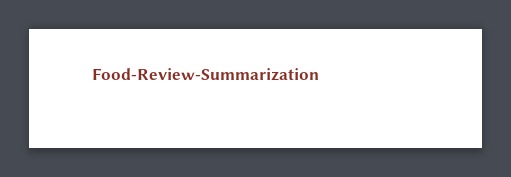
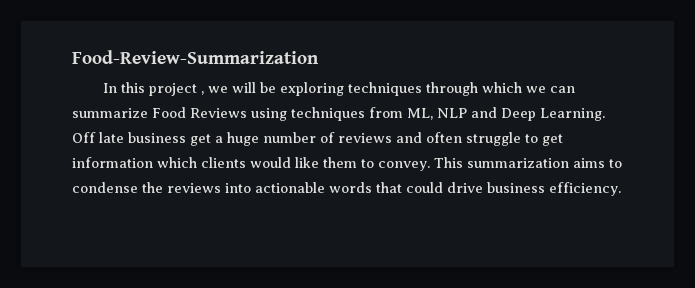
(319, 74) none -> [103,82,576,96] [72,107,605,121] [72,132,563,146] [72,157,622,171] [72,182,621,196] // In this project , we will be exploring techniques through which we can summarize Food Reviews using techniques from ML, NLP and Deep Learning. Off late business get a huge number of reviews and often struggle to get information which clients would like them to convey. This summarization aims to condense the reviews into actionable words that could drive business efficiency.

